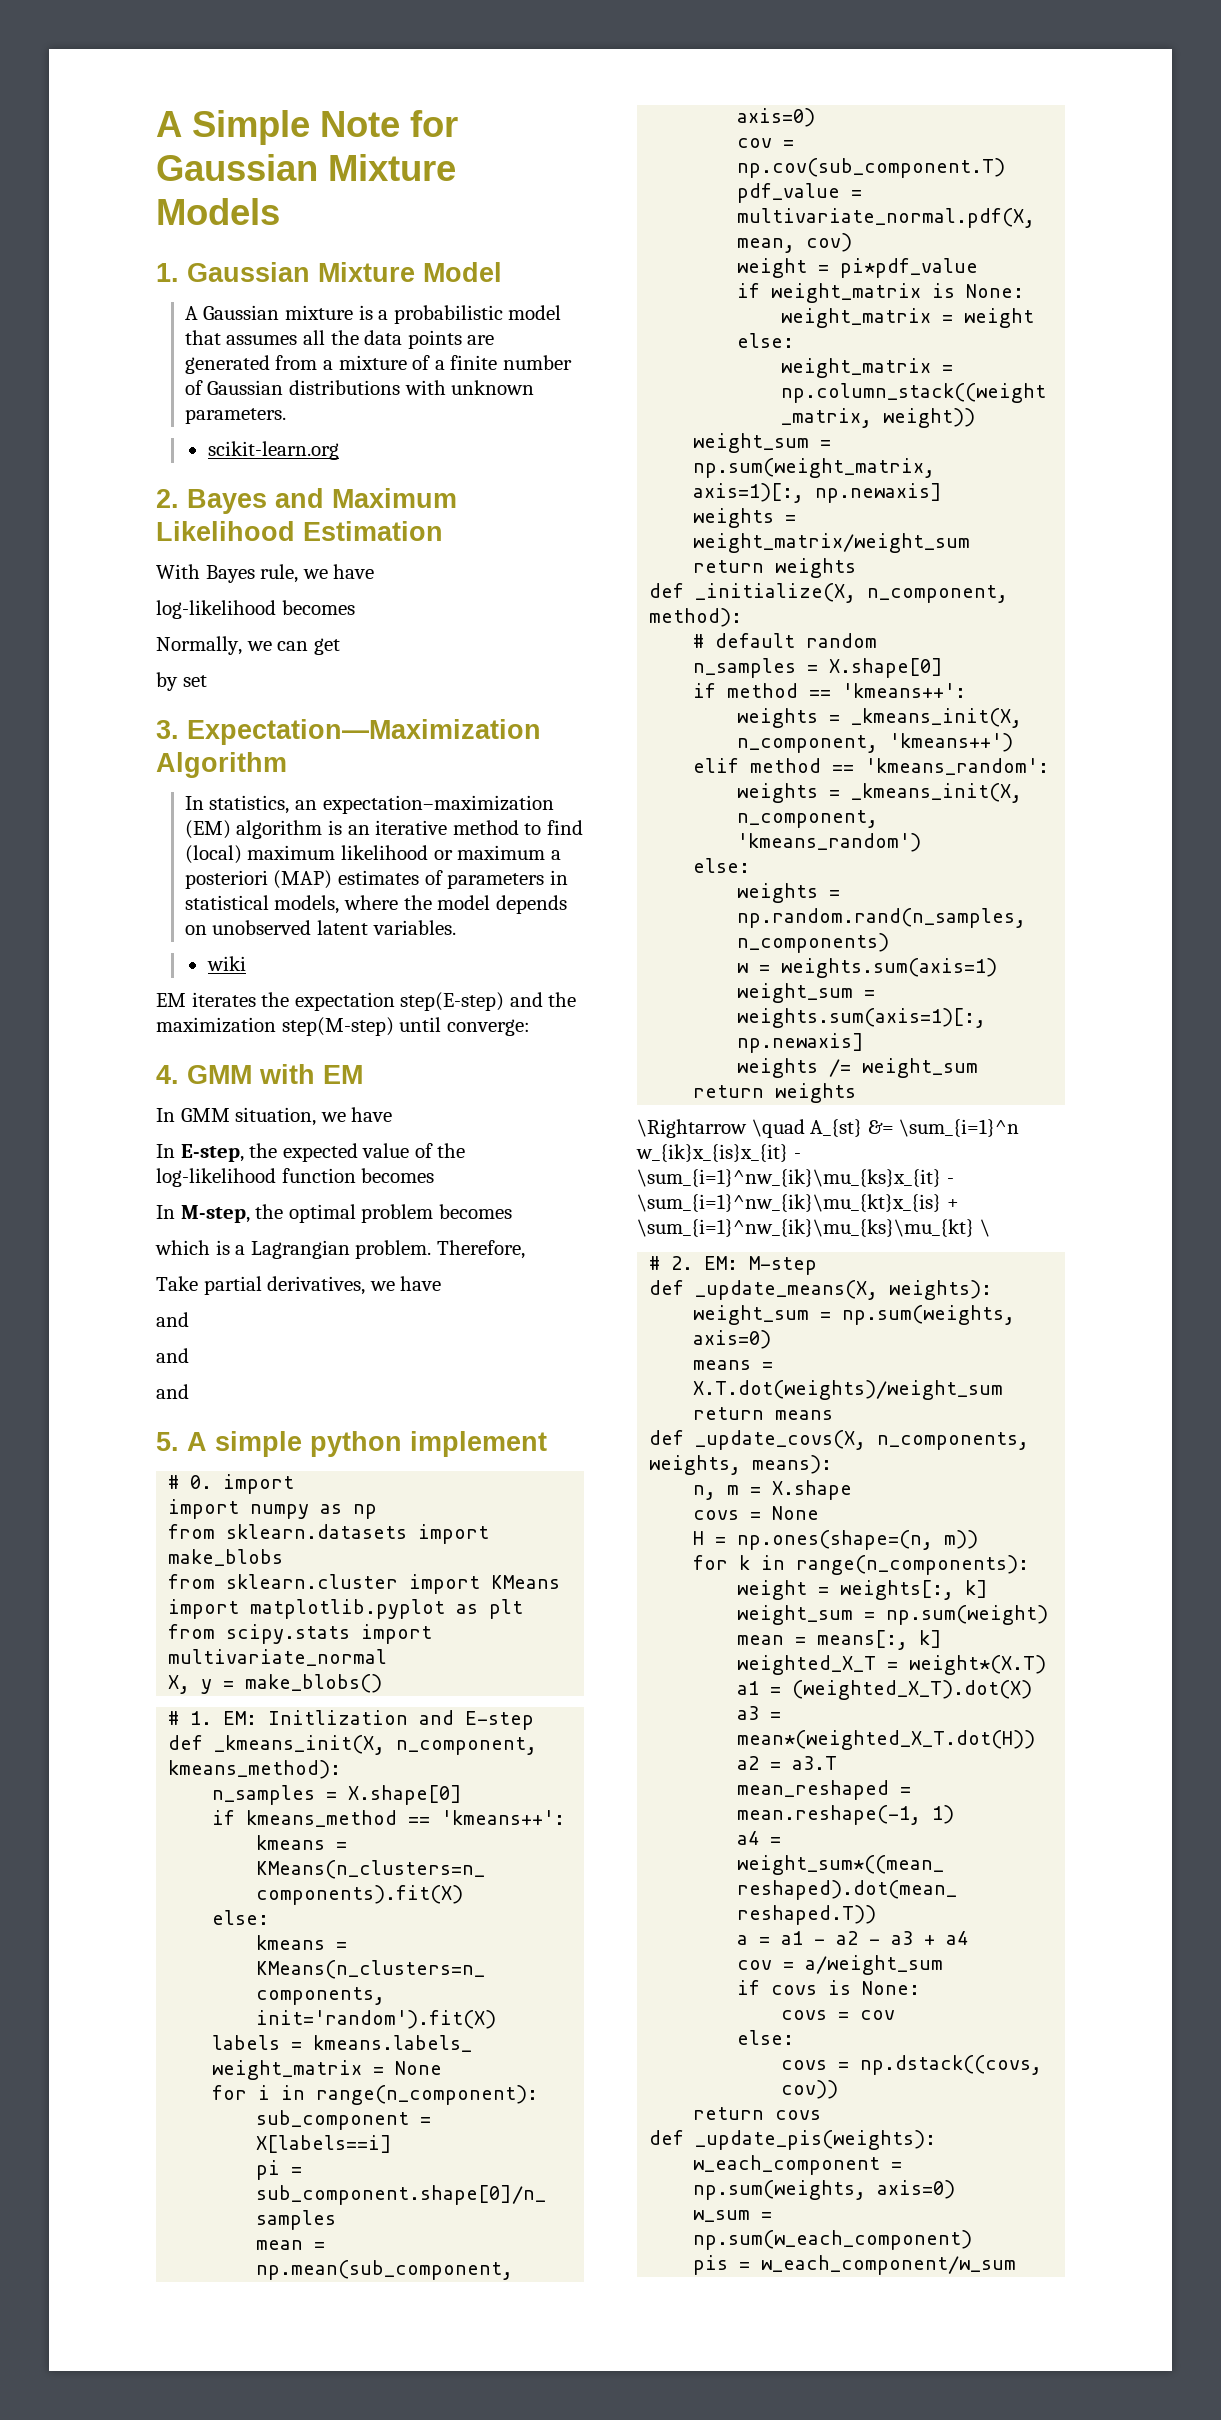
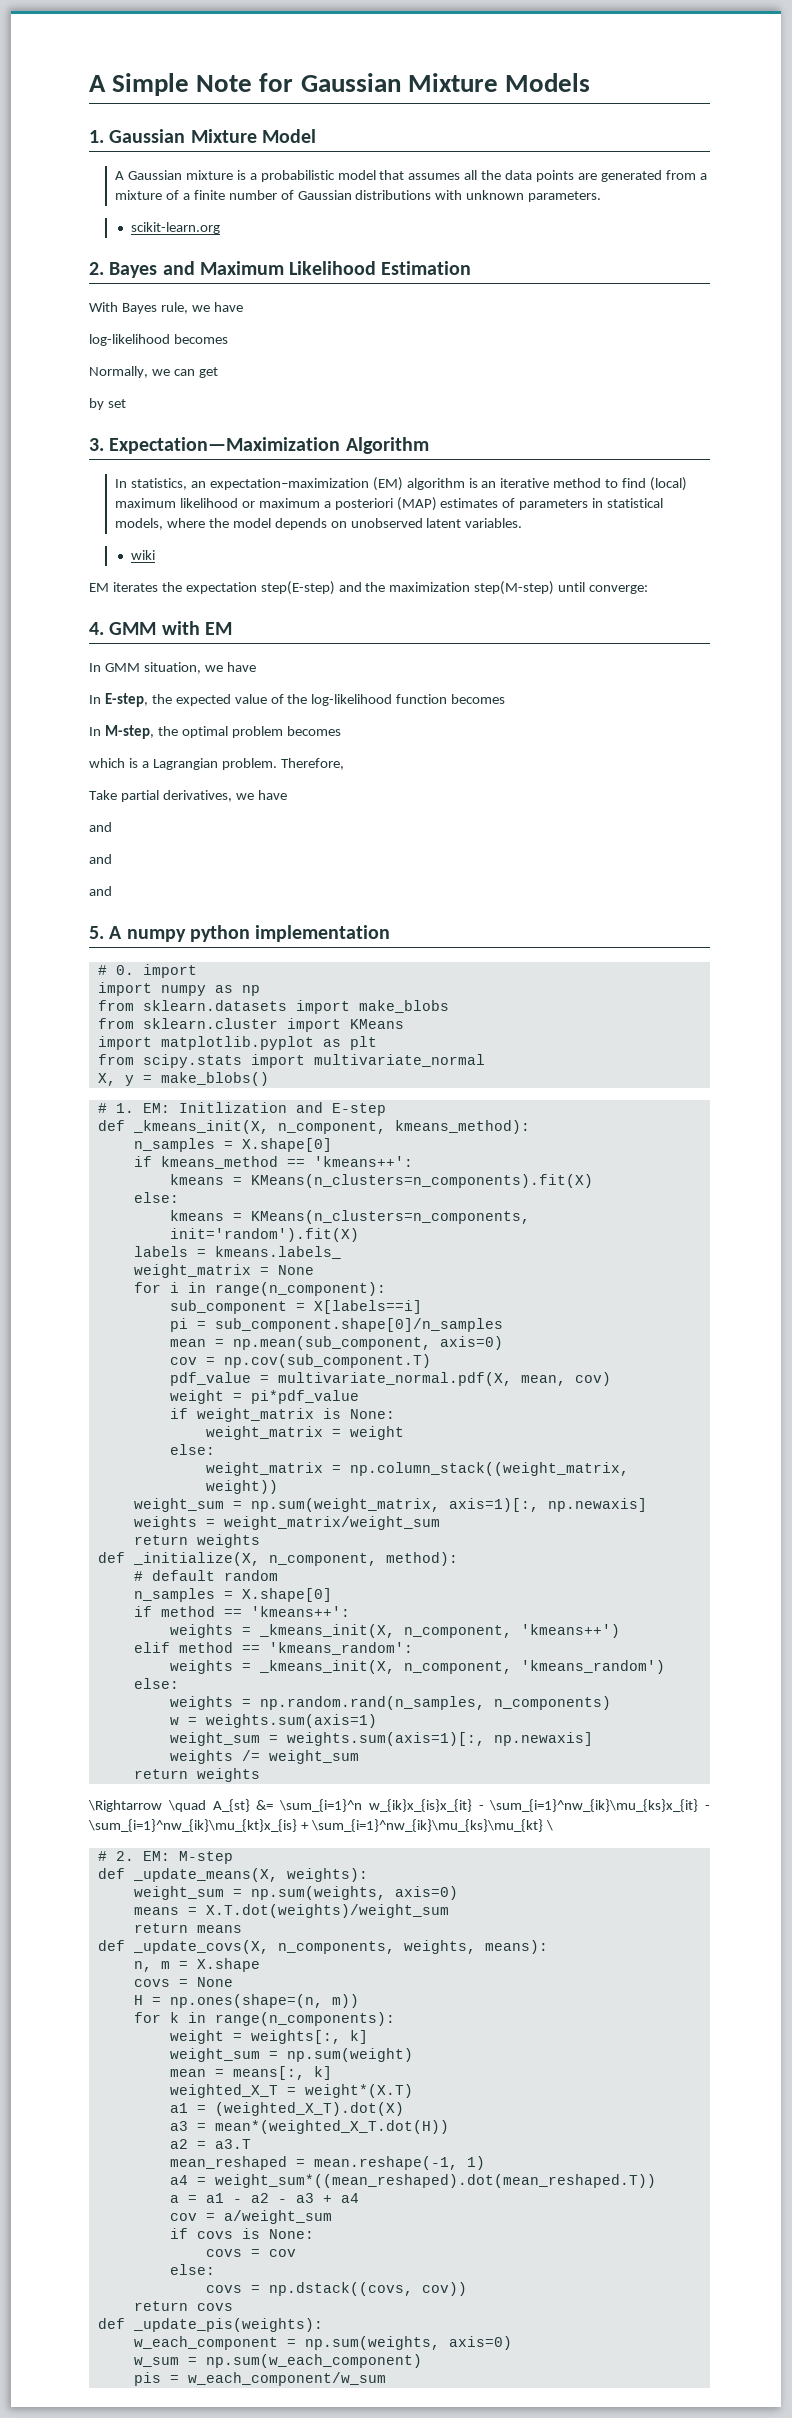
[215,1431,547,1457] simple python implement -> [126,925,391,942] numpy python implementation

